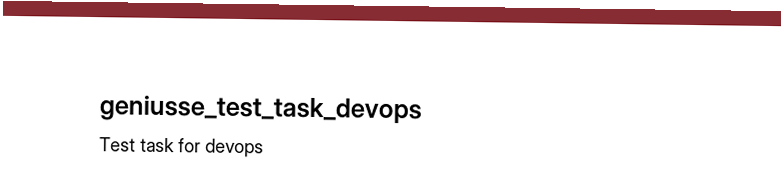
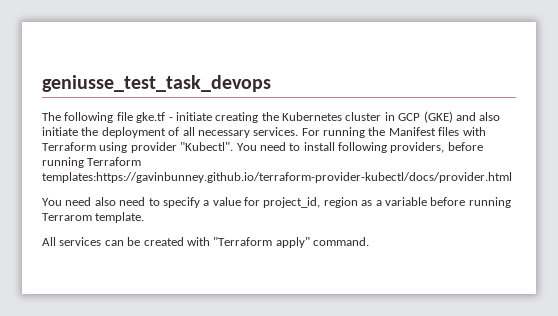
[99,137,264,158] Test task for devops -> [42,111,501,123] [42,127,486,138] [42,142,483,153] [42,157,142,168] [42,172,512,183] [42,197,511,208] [42,212,145,223] [42,237,369,248] The following file gke.tf - initiate creating the Kubernetes cluster in GCP (GKE) and also initiate the deployment of all necessary services. For running the Manifest files with Terraform using provider "Kubectl". You need to install following providers, before running Terraform templates:https://gavinbunney.github.io/terraform-provider-kubectl/docs/provider.html // You need also need to specify a value for project_id, region as a variable before running Terrarom template. // All services can be created with "Terraform apply" command.

